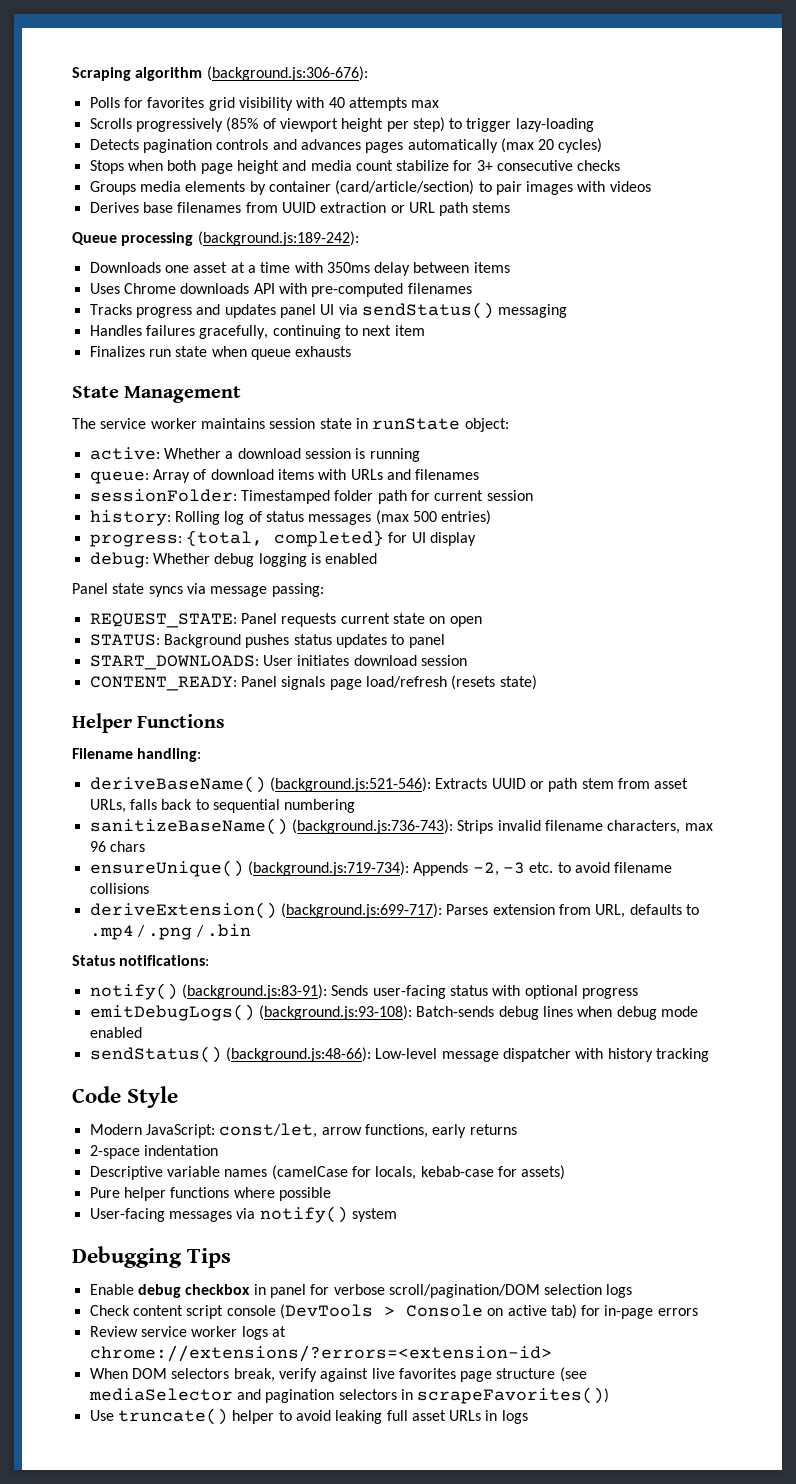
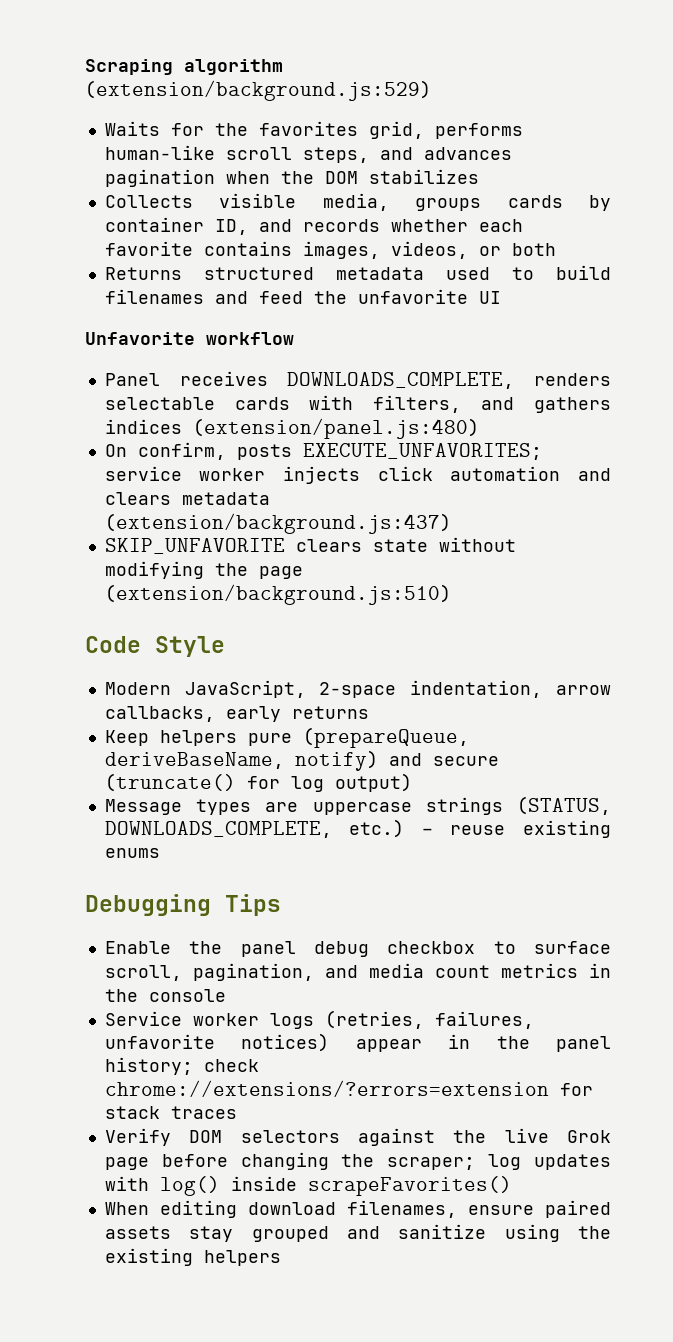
[206,66,368,81] [89,97,440,111] [89,117,594,132] [89,138,603,153] [89,160,621,174] [89,180,651,195] [89,202,511,216] [72,231,359,246] [89,262,510,276] [89,283,472,297] [89,302,568,319] [89,325,425,339] [89,346,352,360] [72,386,242,403] [72,418,509,432] [89,447,420,462] [89,469,480,484] [89,489,533,504] [89,510,492,526] [89,530,476,547] [89,552,378,568] [72,583,324,597] [89,613,482,628] [89,634,445,648] [89,655,467,670] [89,675,537,691] [72,713,226,733] [72,748,202,762] [89,776,689,793] [89,799,356,813] [89,818,713,835] [89,841,145,852] [89,860,673,877] [89,883,149,894] [89,902,699,919] [89,924,251,940] [72,955,210,966] [89,983,638,1000] [89,1004,698,1021] [89,1027,142,1038] [89,1046,709,1063] [72,1086,179,1108] [89,1123,517,1138] [89,1145,218,1159] [89,1165,566,1180] [89,1187,331,1201] [89,1206,397,1223] [72,1246,232,1268] [89,1284,633,1298] [89,1304,698,1319] [89,1326,286,1340] [89,1345,552,1362] [89,1367,587,1382] [88,1387,610,1404] [89,1408,528,1425] (background.js:306-676): // Polls for favorites grid visibility with 40 attempts max // Scrolls progressively (85% of viewport height per step) to trigger lazy-loading // Detects pagination controls and advances pages automatically (max 20 cycles) // Stops when both page height and media count stabilize for 3+ consecutive checks // Groups media elements by container (card/article/section) to pair images with videos // Derives base filenames from UUID extraction or URL path stems // Queue processing (background.js:189-242): // Downloads one asset at a time with 350ms delay between items // Uses Chrome downloads API with pre-computed filenames // Tracks progress and updates panel UI via sendStatus() messaging // Handles failures gracefully, continuing to next item // Finalizes run state when queue exhausts // State Management // The service worker maintains session state in runState object: // active: Whether a download session is running // queue: Array of download items with URLs and filenames // sessionFolder: Timestamped folder path for current session // history: Rolling log of status messages (max 500 entries) // progress: {total, completed} for UI display // debug: Whether debug logging is enabled // Panel state syncs via message passing: // REQUEST_STATE: Panel requests current state on open // STATUS: Background pushes status updates to panel // START_DOWNLOADS: User initiates download session // CONTENT_READY: Panel signals page load/refresh (resets state) // Helper Functions // Filename handling: // deriveBaseName() (background.js:521-546): Extracts UUID or path stem from asset URLs, falls back to sequential numbering // sanitizeBaseName() (background.js:736-743): Strips invalid filename characters, max 96 chars // ensureUnique() (background.js:719-734): Appends -2, -3 etc. to avoid filename collisions // deriveExtension() (background.js:699-717): Parses extension from URL, defaults to .mp4 / .png / .bin // Status notifications: // notify() (background.js:83-91): Sends user-facing status with optional progress // emitDebugLogs() (background.js:93-108): Batch-sends debug lines when debug mode enabled // sendStatus() (background.js:48-66): Low-level message dispatcher with history tracking // Code Style // Modern JavaScript: const/let, arrow functions, early returns // 2-space indentation // Descriptive variable names (camelCase for locals, kebab-case for assets) // Pure helper functions where possible // User-facing messages via notify() system // Debugging Tips // Enable debug checkbox in panel for verbose scroll/pagination/DOM selection logs // Check content script console (DevTools > Console on active tab) for in-page errors // Review service worker logs at chrome://extensions/?errors=<extension-id> // When DOM selectors break, verify against live favorites page structure (see mediaSelector and pagination selectors in scrapeFavorites()) // Use truncate() helper to avoid leaking full asset URLs in logs -> [85,80,431,101] [104,121,523,139] [104,145,512,163] [104,169,479,187] [104,193,611,211] [104,217,523,235] [104,241,556,259] [104,265,611,280] [104,289,501,304] [85,332,294,345] [104,371,611,389] [104,395,611,413] [104,418,479,439] [104,442,542,460] [104,466,611,484] [104,492,270,505] [104,513,451,534] [104,537,516,554] [104,561,303,579] [104,584,451,605] [85,636,225,657] [104,680,611,698] [104,706,369,722] [104,727,469,748] [104,750,499,771] [104,773,412,792] [104,796,611,815] [104,819,611,838] [104,848,160,858] [85,894,281,916] [104,941,611,957] [104,963,611,981] [104,989,226,1002] [104,1010,534,1029] [104,1033,611,1052] [104,1057,259,1075] [104,1080,593,1097] [104,1106,237,1119] [104,1128,611,1146] [104,1152,611,1170] [104,1176,512,1196] [104,1200,611,1218] [104,1224,611,1242] [104,1248,281,1266] (extension/background.js:529) // Waits for the favorites grid, performs human-like scroll steps, and advances pagination when the DOM stabilizes // Collects visible media, groups cards by container ID, and records whether each favorite contains images, videos, or both // Returns structured metadata used to build filenames and feed the unfavorite UI // Unfavorite workflow // Panel receives DOWNLOADS_COMPLETE, renders selectable cards with filters, and gathers indices (extension/panel.js:480) // On confirm, posts EXECUTE_UNFAVORITES; service worker injects click automation and clears metadata (extension/background.js:437) // SKIP_UNFAVORITE clears state without modifying the page (extension/background.js:510) // Code Style // Modern JavaScript, 2-space indentation, arrow callbacks, early returns // Keep helpers pure (prepareQueue, deriveBaseName, notify) and secure (truncate() for log output) // Message types are uppercase strings (STATUS, DOWNLOADS_COMPLETE, etc.) – reuse existing enums // Debugging Tips // Enable the panel debug checkbox to surface scroll, pagination, and media count metrics in the console // Service worker logs (retries, failures, unfavorite notices) appear in the panel history; check chrome://extensions/?errors=extension for stack traces // Verify DOM selectors against the live Grok page before changing the scraper; log updates with log() inside scrapeFavorites() // When editing download filenames, ensure paired assets stay grouped and sanitize using the existing helpers

